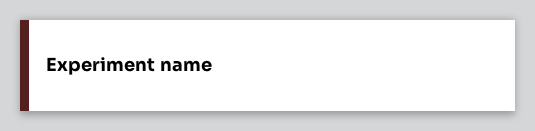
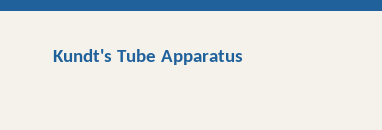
[46,57,212,75] Experiment name -> [53,49,243,65] Kundt's Tube Apparatus

